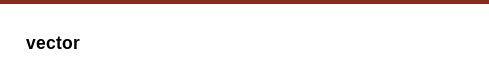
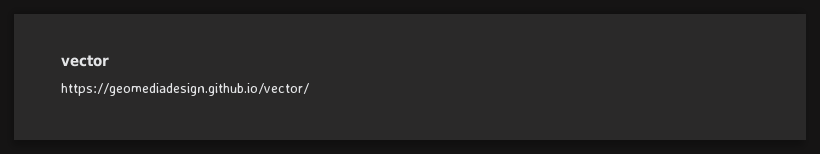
(80, 42) none -> [61,83,309,96] // https://geomediadesign.github.io/vector/

